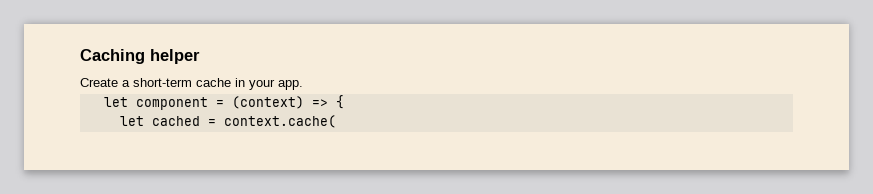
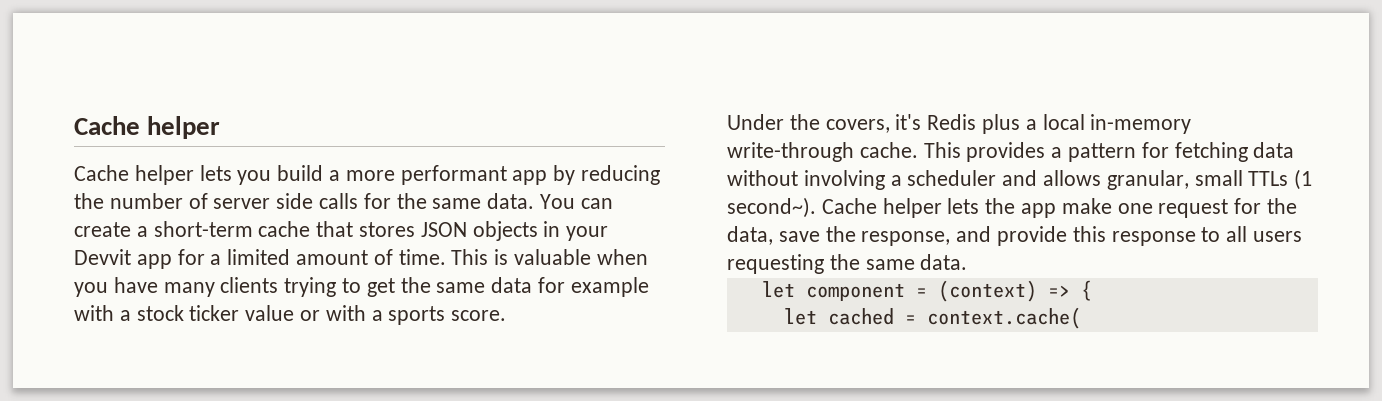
[80,49,145,64] Caching -> [74,116,140,135] Cache
[80,78,303,90] Create a short-term cache in your app. -> [74,165,661,185] [74,193,613,209] [74,221,609,241] [74,249,648,269] [74,277,649,297] [74,305,507,325] [727,114,1192,134] [727,142,1295,162] [727,169,1313,190] [727,197,1298,218] [727,226,1303,246] [727,254,968,274] Cache helper lets you build a more performant app by reducing the number of server side calls for the same data. You can create a short-term cache that stores JSON objects in your Devvit app for a limited amount of time. This is valuable when you have many clients trying to get the same data for example with a stock ticker value or with a sports score. // Under the covers, it's Redis plus a local in-memory write-through cache. This provides a pattern for fetching data without involving a scheduler and allows granular, small TTLs (1 second~). Cache helper lets the app make one request for the data, save the response, and provide this response to all users requesting the same data.

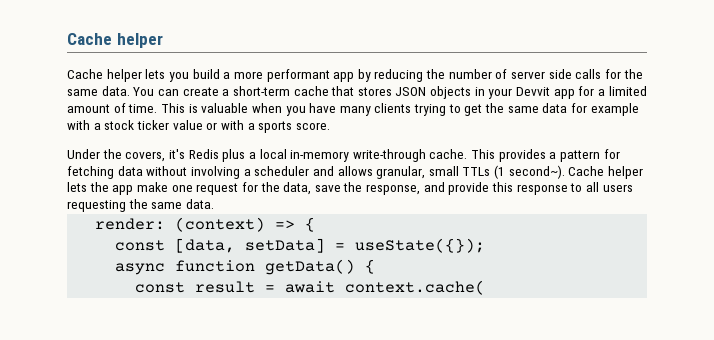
[761,281,927,301] let component = -> [95,218,166,230] render:
[783,308,916,325] let cached = -> [115,238,486,253] [115,259,376,275] [135,281,336,293] const [data, setData] = useState({}); // async function getData() { // const result = await

